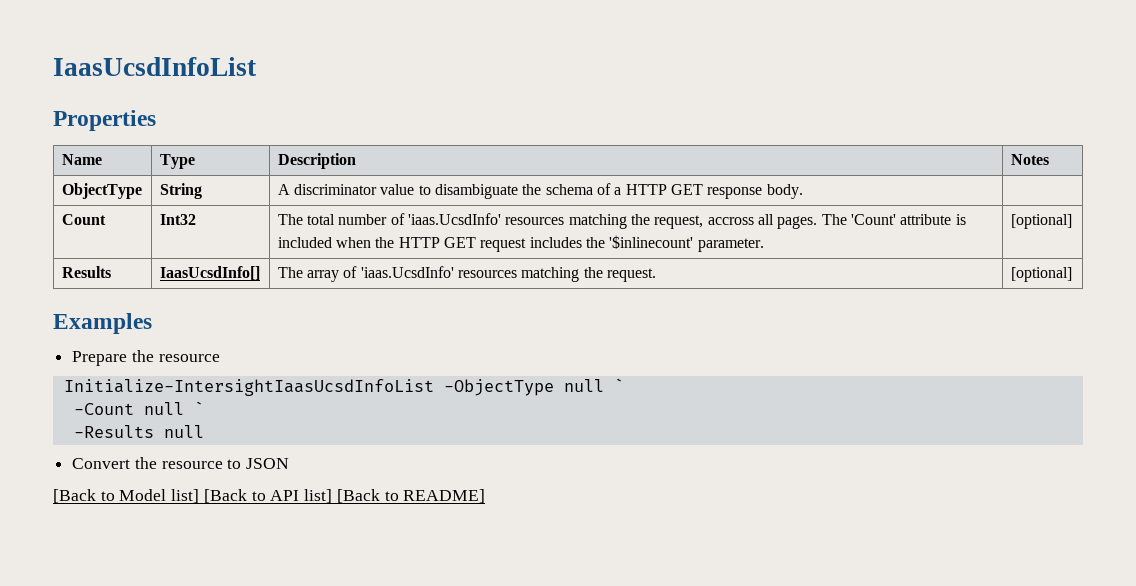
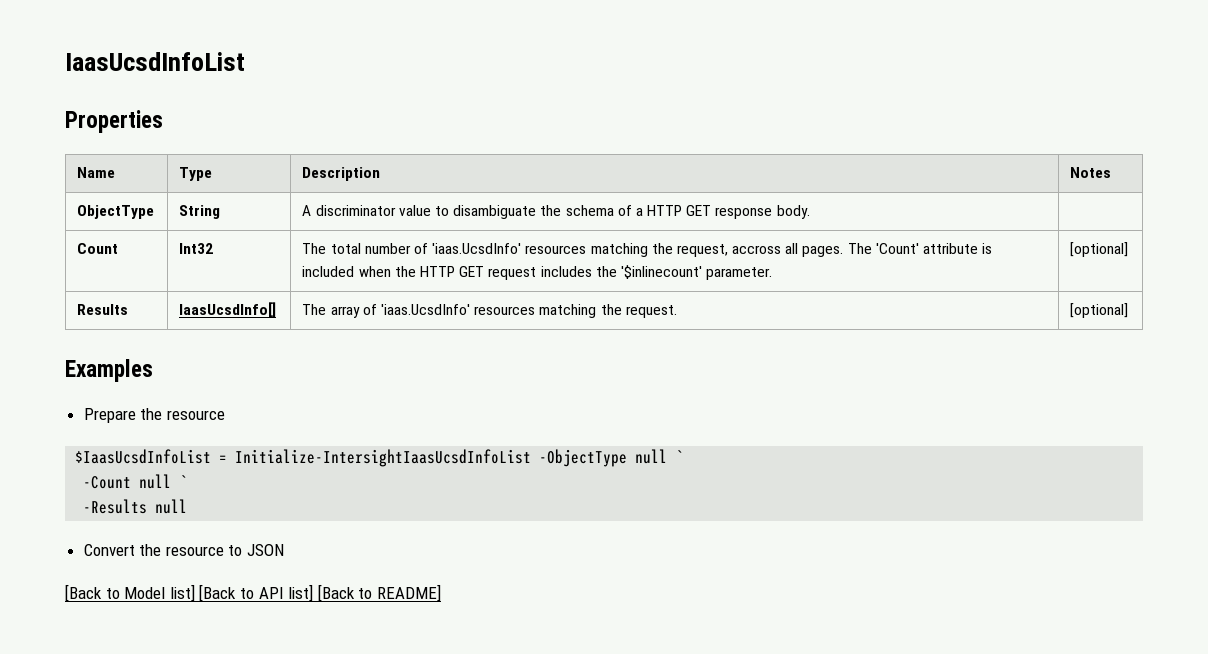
(220, 358) none -> [75,449,228,464] $IaasUcsdInfoList =

